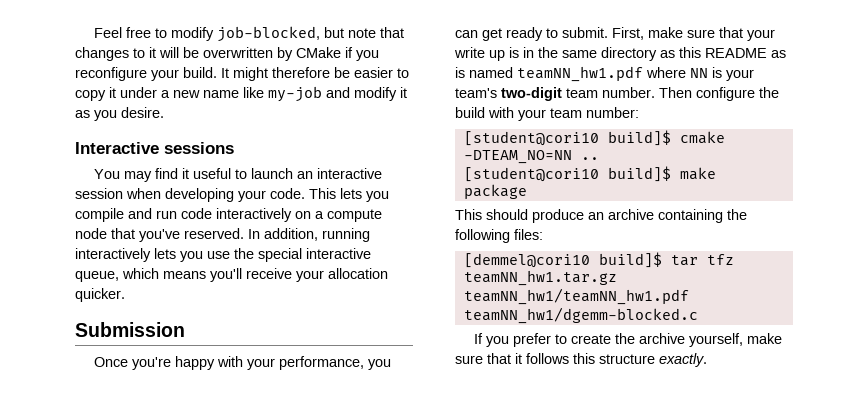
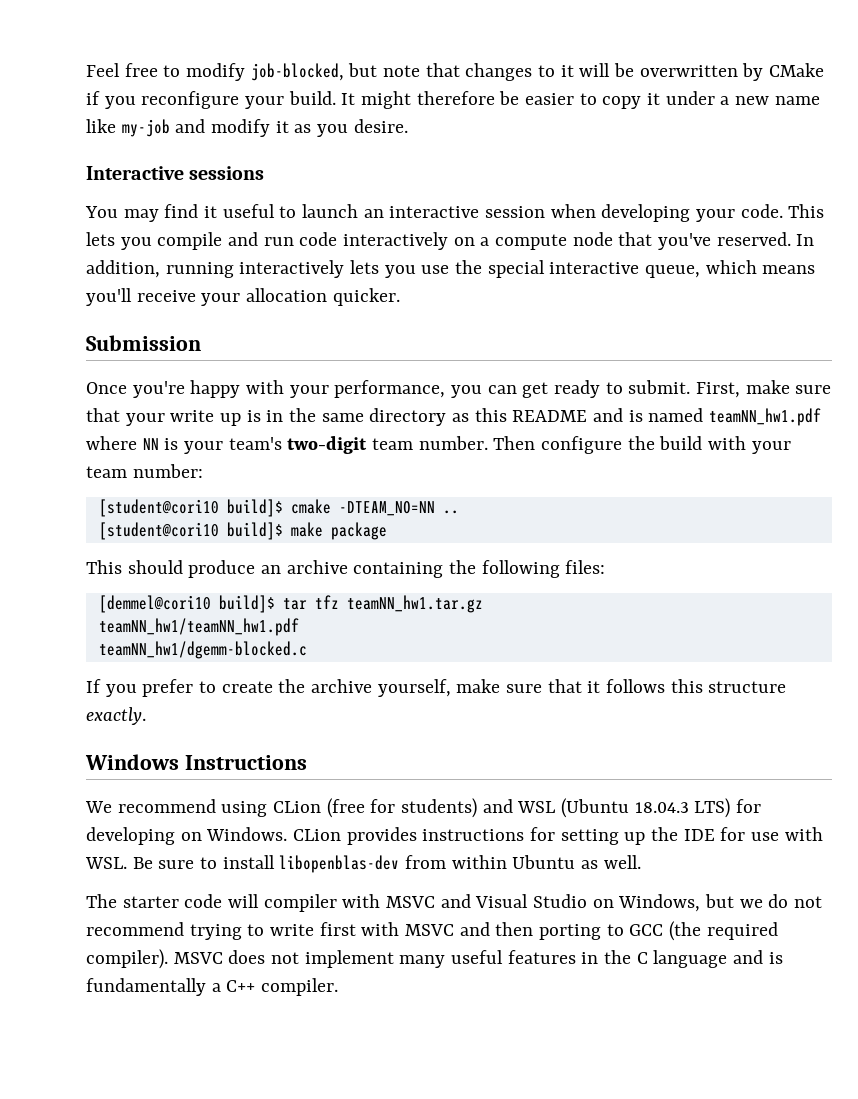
[771,50,786,58] as -> [593,408,624,422] and
(707, 360) none -> [85,754,307,770] [85,798,762,818] [86,827,823,845] [85,855,641,873] [86,894,823,912] [86,921,778,941] [86,949,783,969] [86,978,339,996] // Windows Instructions // We recommend using CLion (free for students) and WSL (Ubuntu 18.04.3 LTS) for developing on Windows. CLion provides instructions for setting up the IDE for use with WSL. Be sure to install libopenblas-dev from within Ubuntu as well. // The starter code will compiler with MSVC and Visual Studio on Windows, but we do not recommend trying to write first with MSVC and then porting to GCC (the required compiler). MSVC does not implement many useful features in the C language and is fundamentally a C++ compiler.

